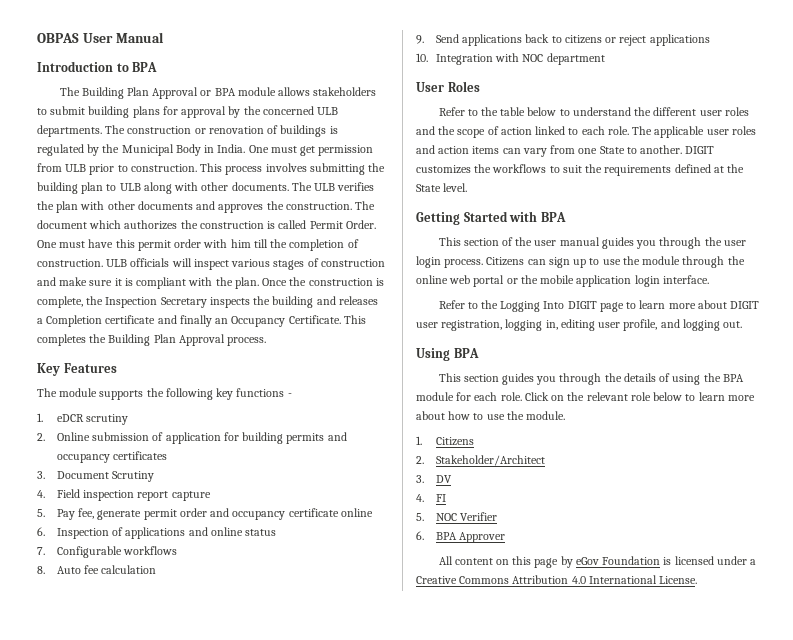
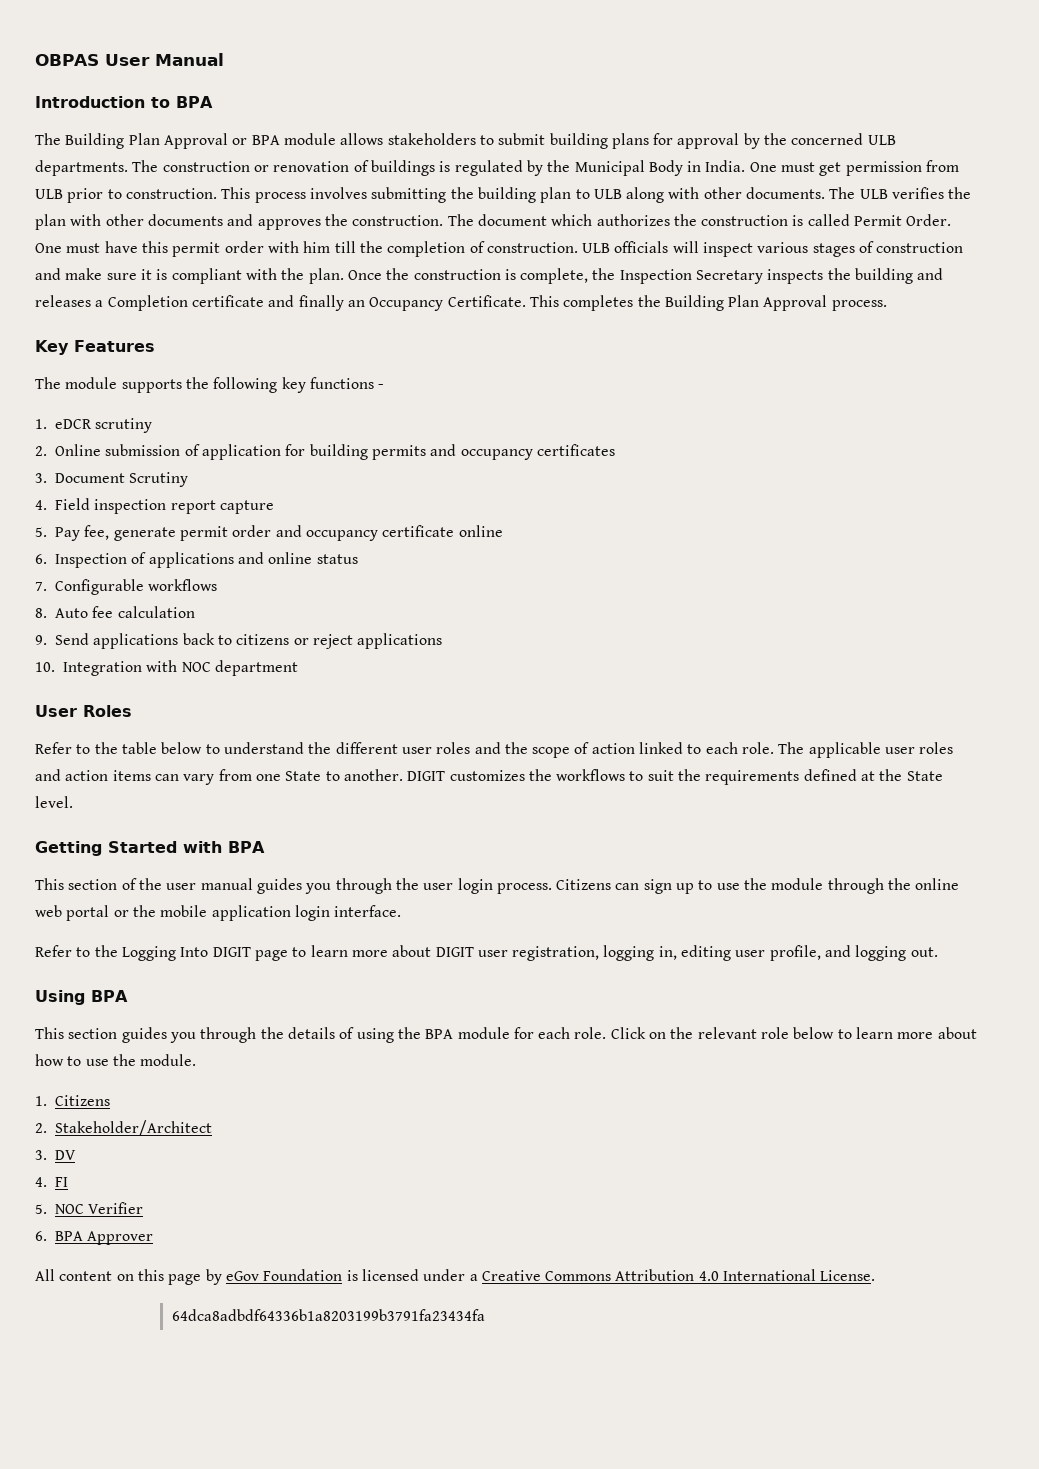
(698, 580) none -> [171,1309,485,1321] // 64dca8adbdf64336b1a8203199b3791fa23434fa

